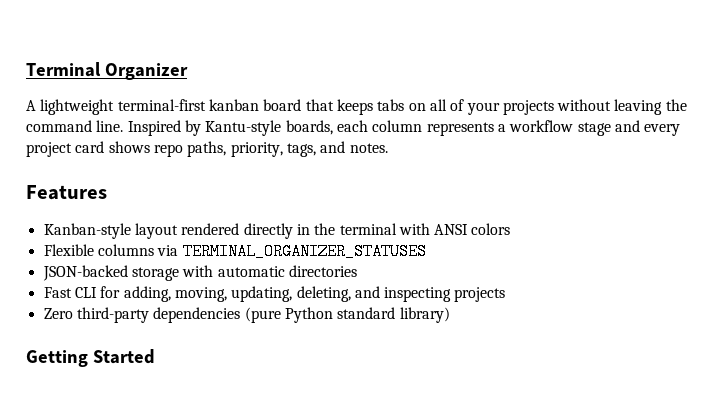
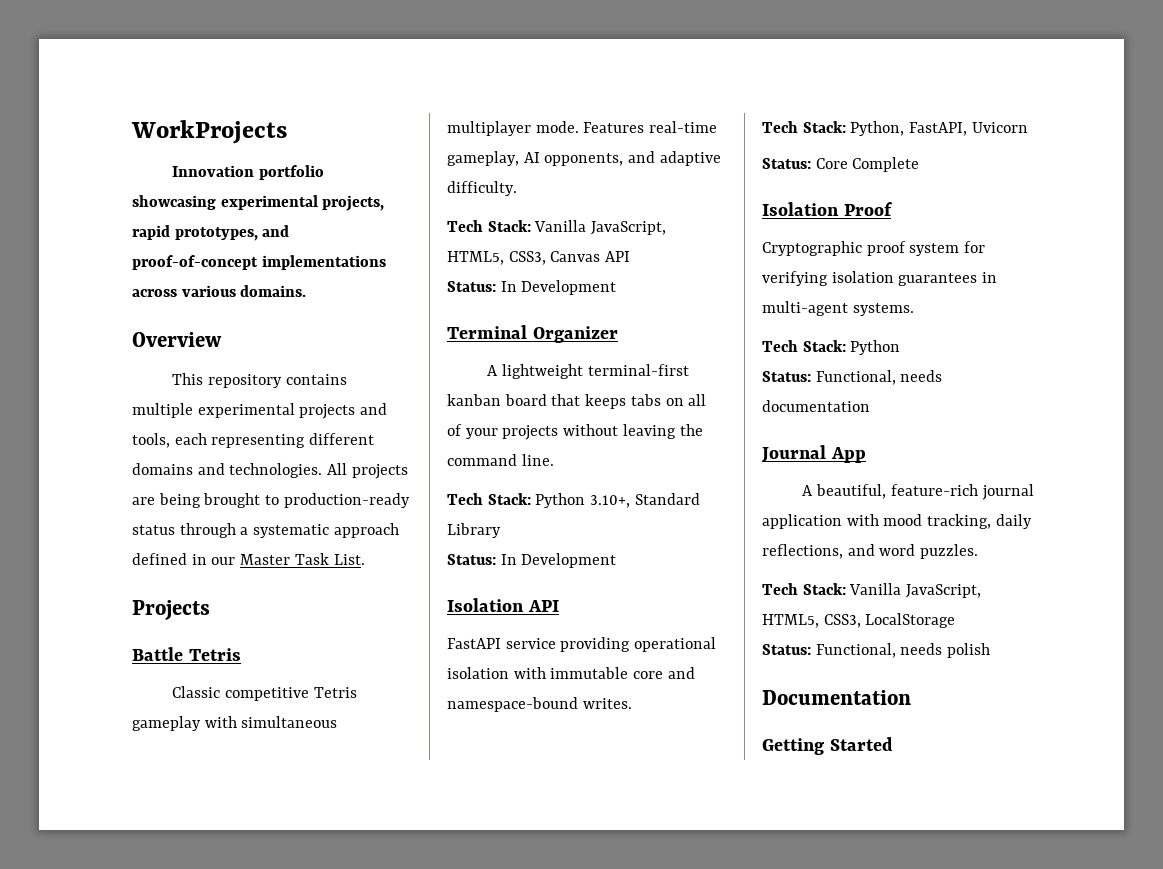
(26, 69) none -> [131,120,287,144] [172,165,325,180] [132,195,385,211] [132,225,290,241] [132,255,386,270] [132,285,307,297] [132,332,222,347] [172,373,347,388] [132,403,388,419] [132,433,375,448] [132,463,408,479] [132,493,410,508] [132,523,399,538] [132,553,365,565] [132,600,210,620] [132,647,241,661] [172,686,357,701] [132,716,338,731] [447,121,718,136] [447,151,721,166] [447,181,517,196] [447,220,667,235] [447,251,631,265] [447,280,617,295] WorkProjects // Innovation portfolio showcasing experimental projects, rapid prototypes, and proof-of-concept implementations across various domains. // Overview // This repository contains multiple experimental projects and tools, each representing different domains and technologies. All projects are being brought to production-ready status through a systematic approach defined in our Master Task List. // Projects // Battle Tetris // Classic competitive Tetris gameplay with simultaneous multiplayer mode. Features real-time gameplay, AI opponents, and adaptive difficulty. // Tech Stack: Vanilla JavaScript, HTML5, CSS3, Canvas API // Status: In Development //
[127,120,681,136] [26,141,388,157] [26,185,107,200] [43,223,511,239] [43,243,427,260] [42,265,357,281] [43,286,506,302] [43,307,450,323] Inspired by Kantu-style boards, each column represents a workflow stage and every project card shows repo paths, priority, tags, and notes. // Features // Kanban-style layout rendered directly in the terminal with ANSI colors // Flexible columns via TERMINAL_ORGANIZER_STATUSES // JSON-backed storage with automatic directories // Fast CLI for adding, moving, updating, deleting, and inspecting projects // Zero third-party dependencies (pure Python standard library) -> [447,493,700,508] [447,523,501,538] [447,553,617,568] [447,598,559,612] [447,637,717,652] [447,667,695,679] [447,697,632,712] [762,121,1028,136] [762,157,920,172] [762,202,893,216] [762,241,986,256] [762,271,998,286] [762,301,914,316] [762,340,901,355] [762,370,943,385] [762,400,870,412] [761,445,866,463] [802,484,1034,500] [762,514,1032,529] [762,544,979,559] [762,583,982,598] [762,613,956,628] [762,643,991,658] [762,690,911,705] // Tech Stack: Python 3.10+, Standard Library // Status: In Development // Isolation API // FastAPI service providing operational isolation with immutable core and namespace-bound writes. // Tech Stack: Python, FastAPI, Uvicorn // Status: Core Complete // Isolation Proof // Cryptographic proof system for verifying isolation guarantees in multi-agent systems. // Tech Stack: Python // Status: Functional, needs documentation // Journal App // A beautiful, feature-rich journal application with mood tracking, daily reflections, and word puzzles. // Tech Stack: Vanilla JavaScript, HTML5, CSS3, LocalStorage // Status: Functional, needs polish // Documentation

